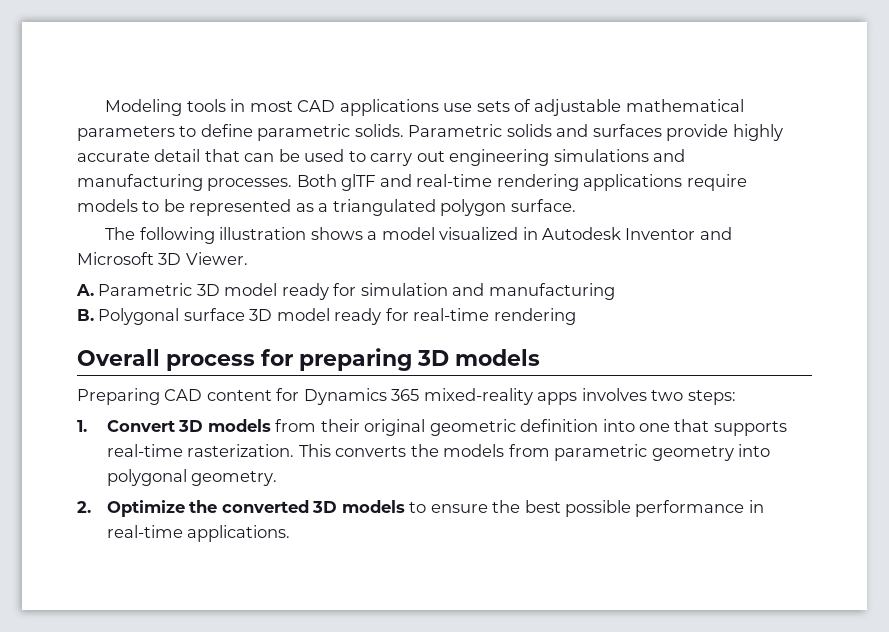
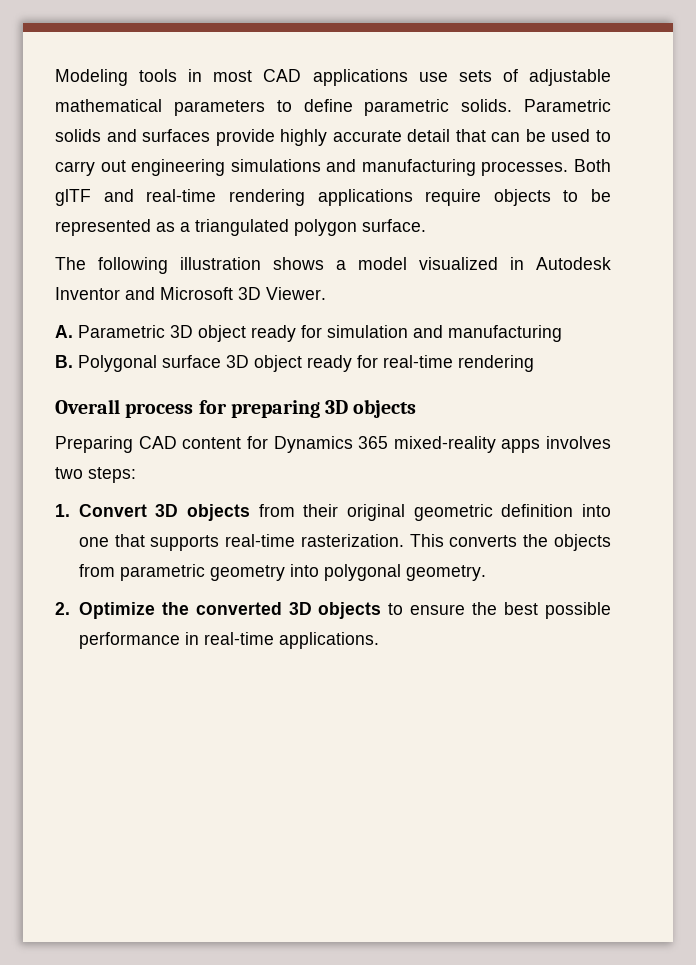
[77,199,138,212] models -> [493,189,551,206] objects
[224,283,278,296] model -> [198,325,246,342] object
[276,308,330,321] model -> [254,355,302,372] object
[455,349,540,366] models -> [353,399,417,418] objects
[207,419,271,432] models -> [187,504,251,521] objects
[443,444,505,457] models -> [554,534,611,551] objects
[341,500,405,513] models -> [318,602,382,619] objects

